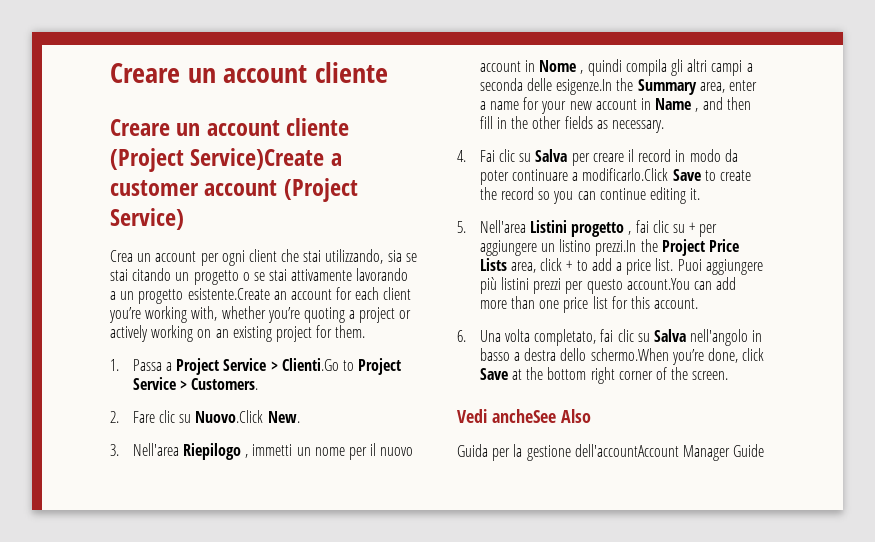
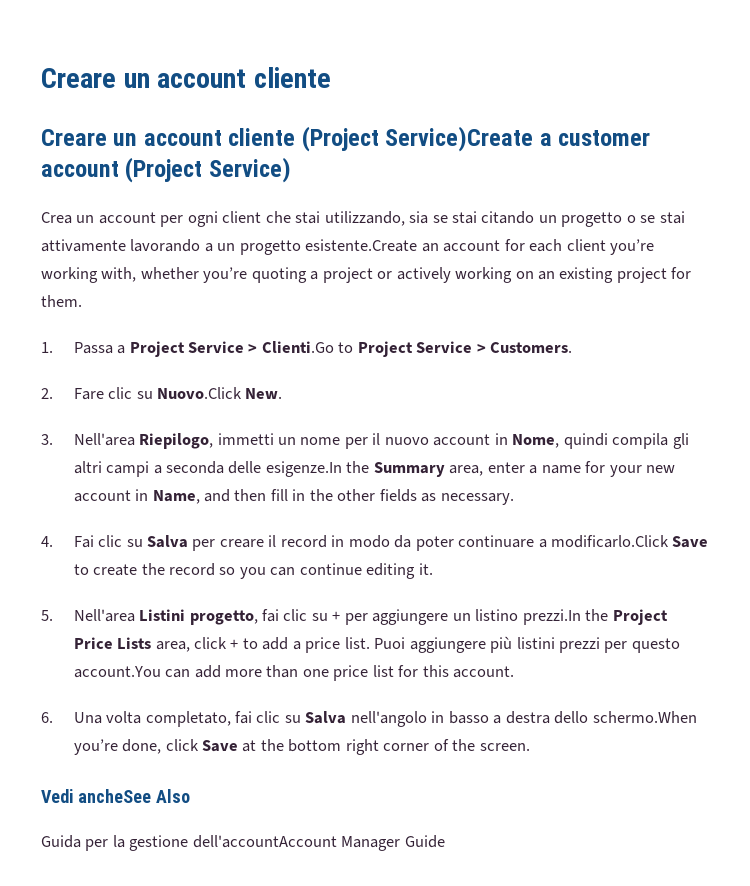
[183,443,249,460] Riepilogo , -> [139,433,214,449] Riepilogo,
[539,60,584,74] Nome , -> [512,434,560,448] Nome,
[655,98,699,112] Name , -> [152,490,200,504] Name,
[571,222,632,237] progetto , -> [189,610,258,625] progetto,

